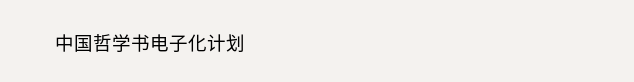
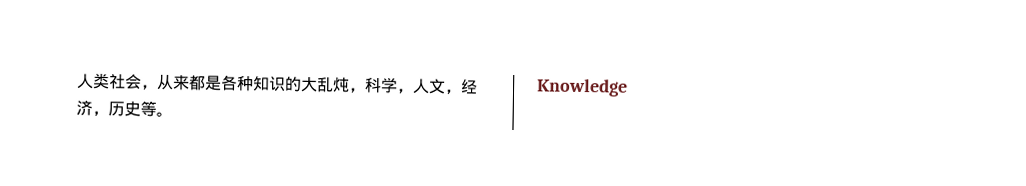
[55,34,245,53] 中国哲学书电子化计划 -> [77,72,478,95] [76,100,173,118] [536,78,628,97] 人类社会，从来都是各种知识的大乱炖，科学，人文，经济，历史等。 // Knowledge

